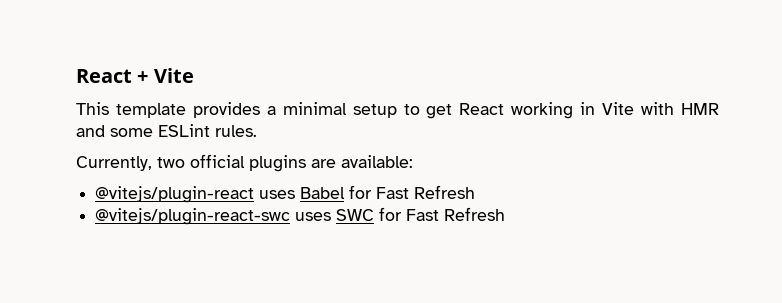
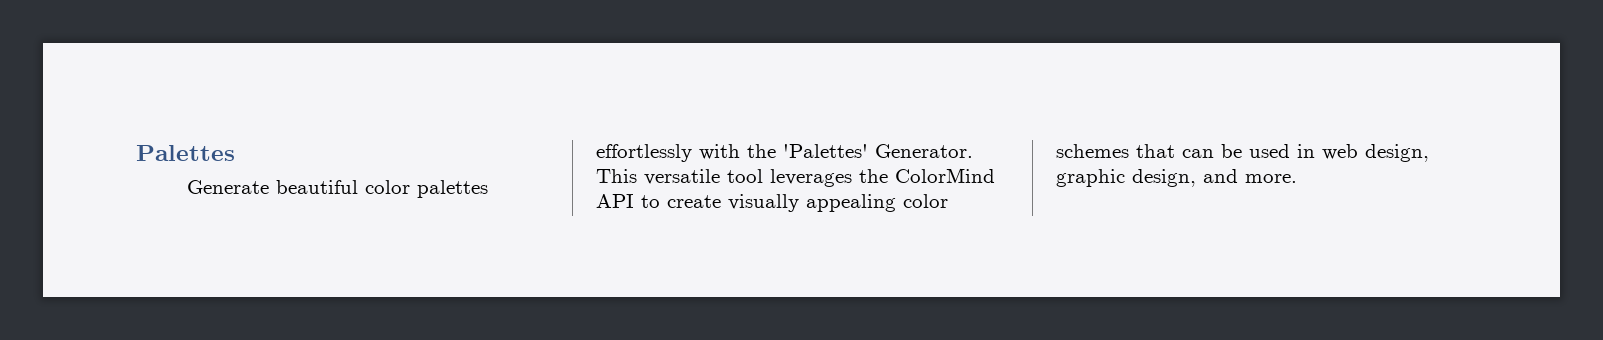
[76,68,194,83] [76,102,719,119] [76,124,257,137] [76,154,413,172] [95,185,476,203] [95,207,506,225] React + Vite // This template provides a minimal setup to get React working in Vite with HMR and some ESLint rules. // Currently, two official plugins are available: // @vitejs/plugin-react uses Babel for Fast Refresh // @vitejs/plugin-react-swc uses SWC for Fast Refresh -> [136,145,235,161] [187,180,489,198] [596,144,973,162] [596,168,995,187] [596,194,948,212] [1056,144,1429,162] [1056,169,1297,187] Palettes // Generate beautiful color palettes effortlessly with the 'Palettes' Generator. This versatile tool leverages the ColorMind API to create visually appealing color schemes that can be used in web design, graphic design, and more.

